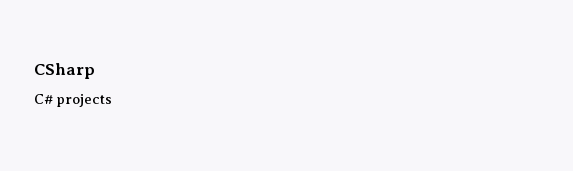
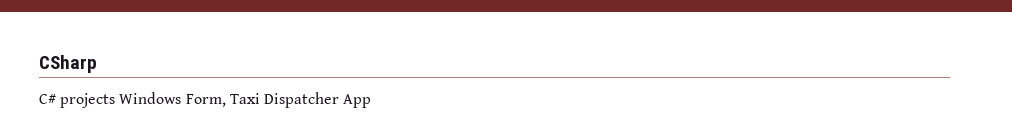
(112, 100) none -> [119,92,372,108] Windows Form, Taxi Dispatcher App

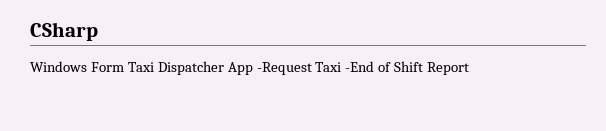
[39,92,372,108] C# projects Windows Form, Taxi Dispatcher App -> [30,61,470,75] Windows Form Taxi Dispatcher App -Request Taxi -End of Shift Report

